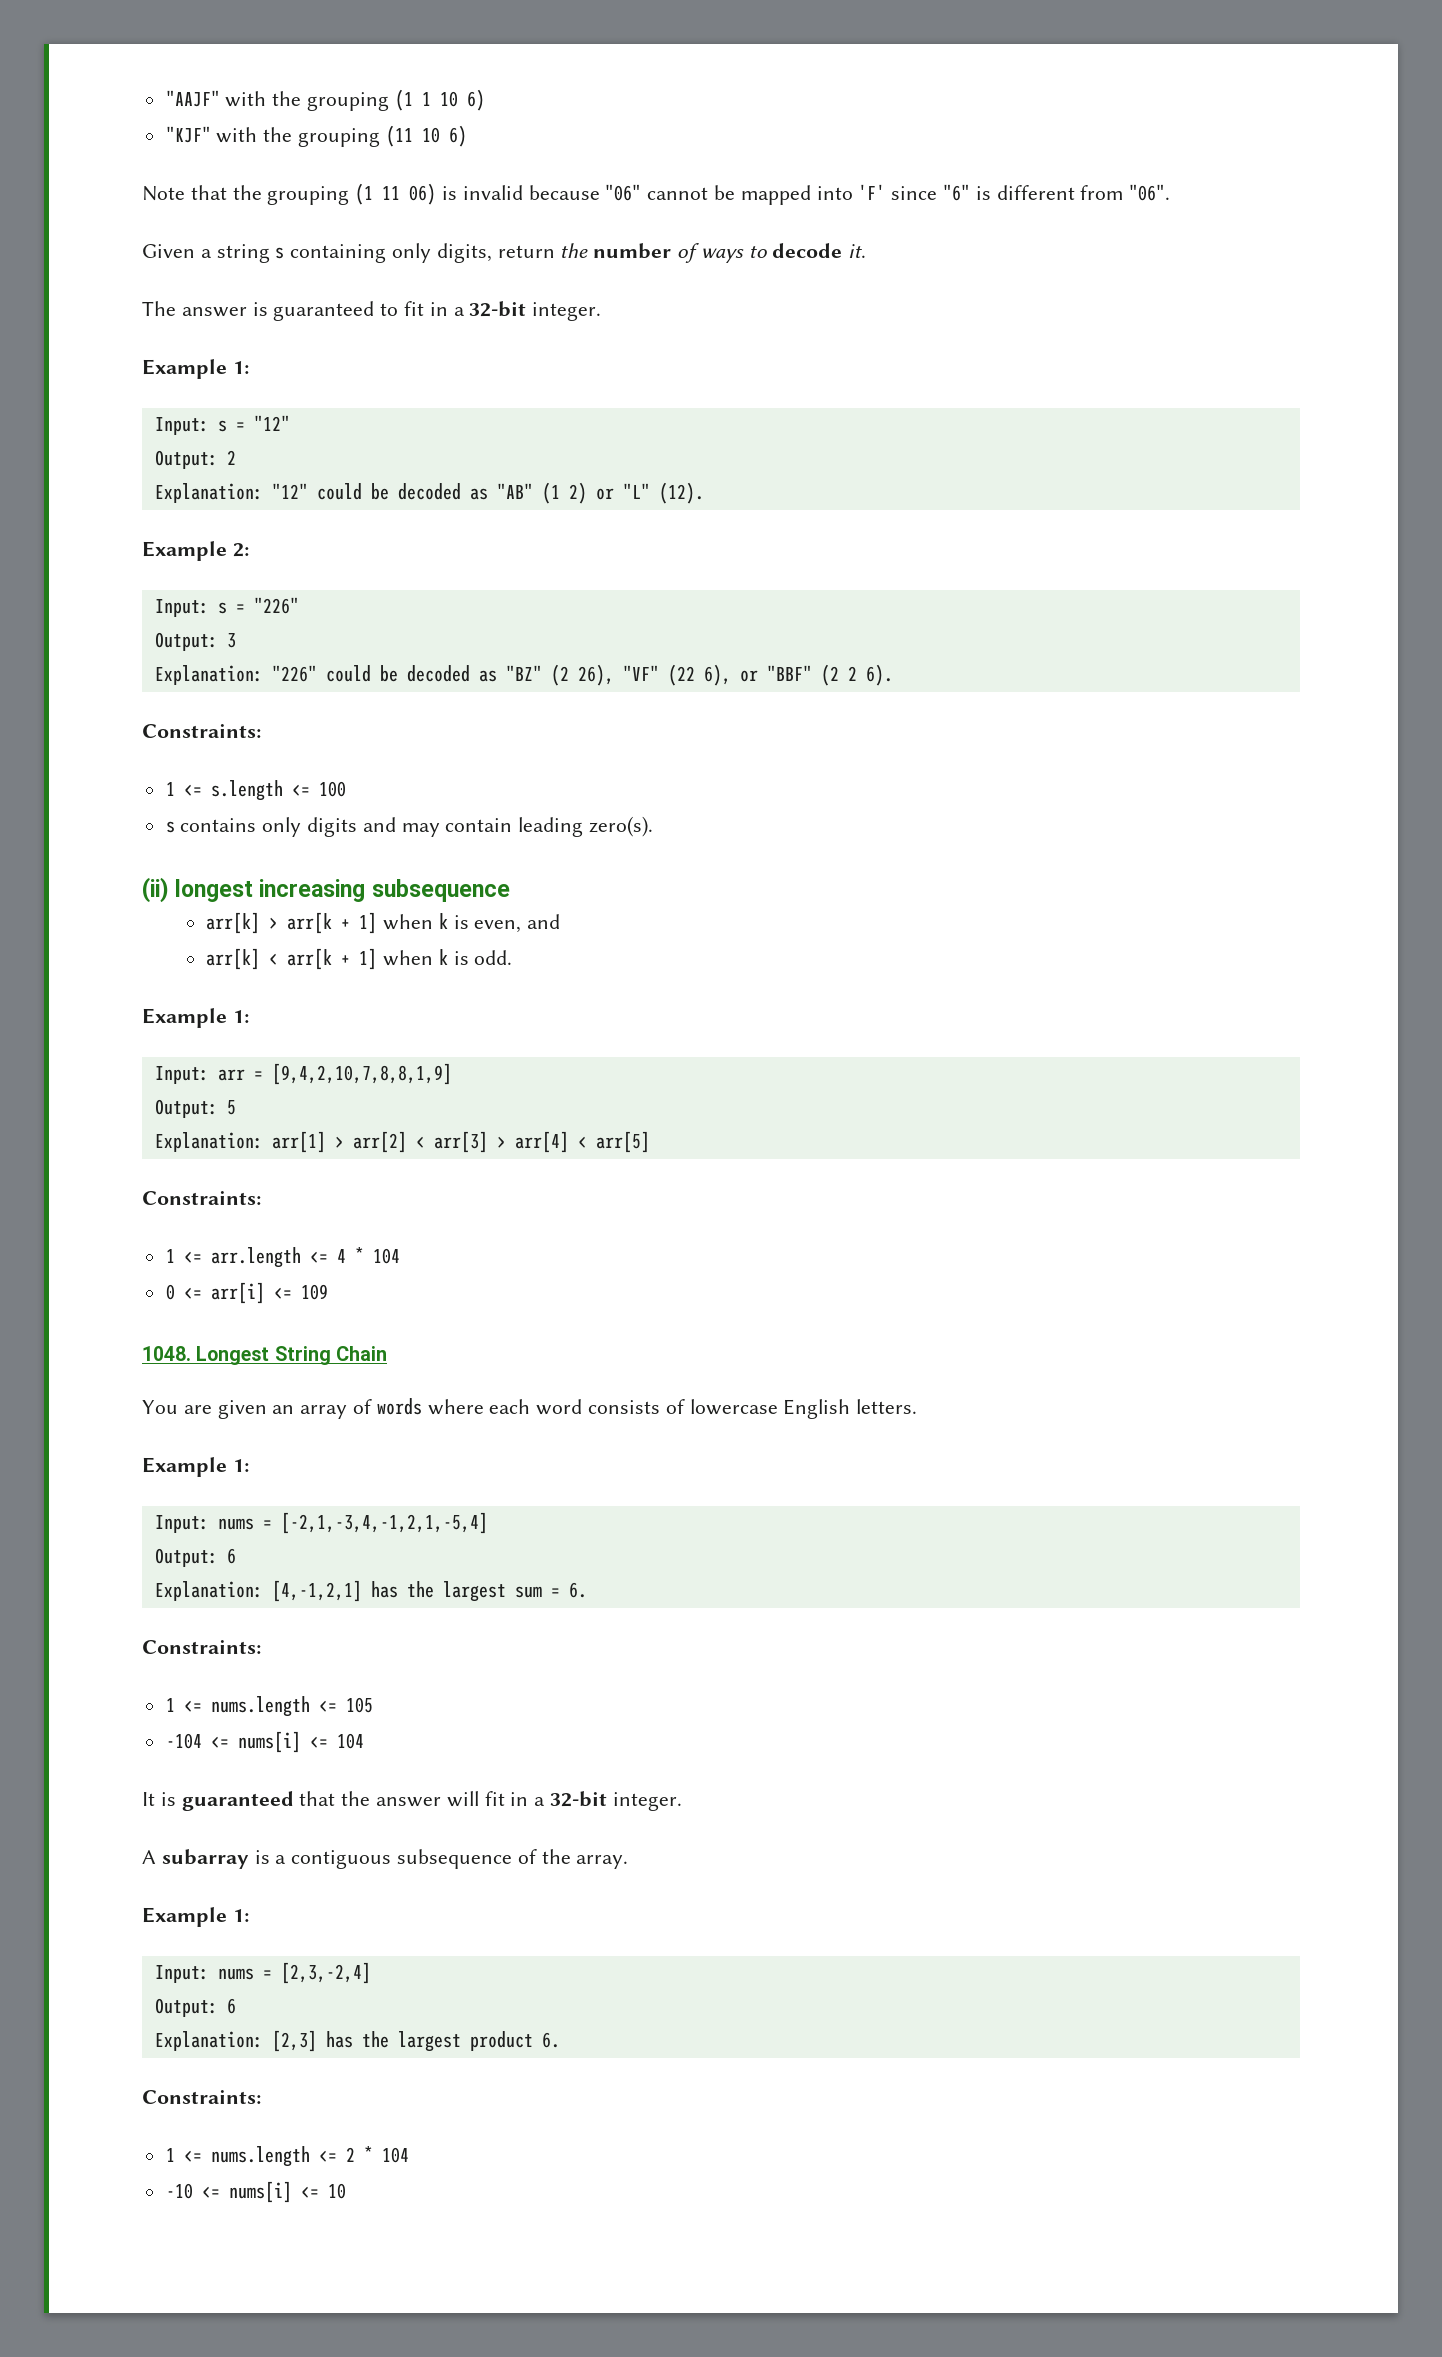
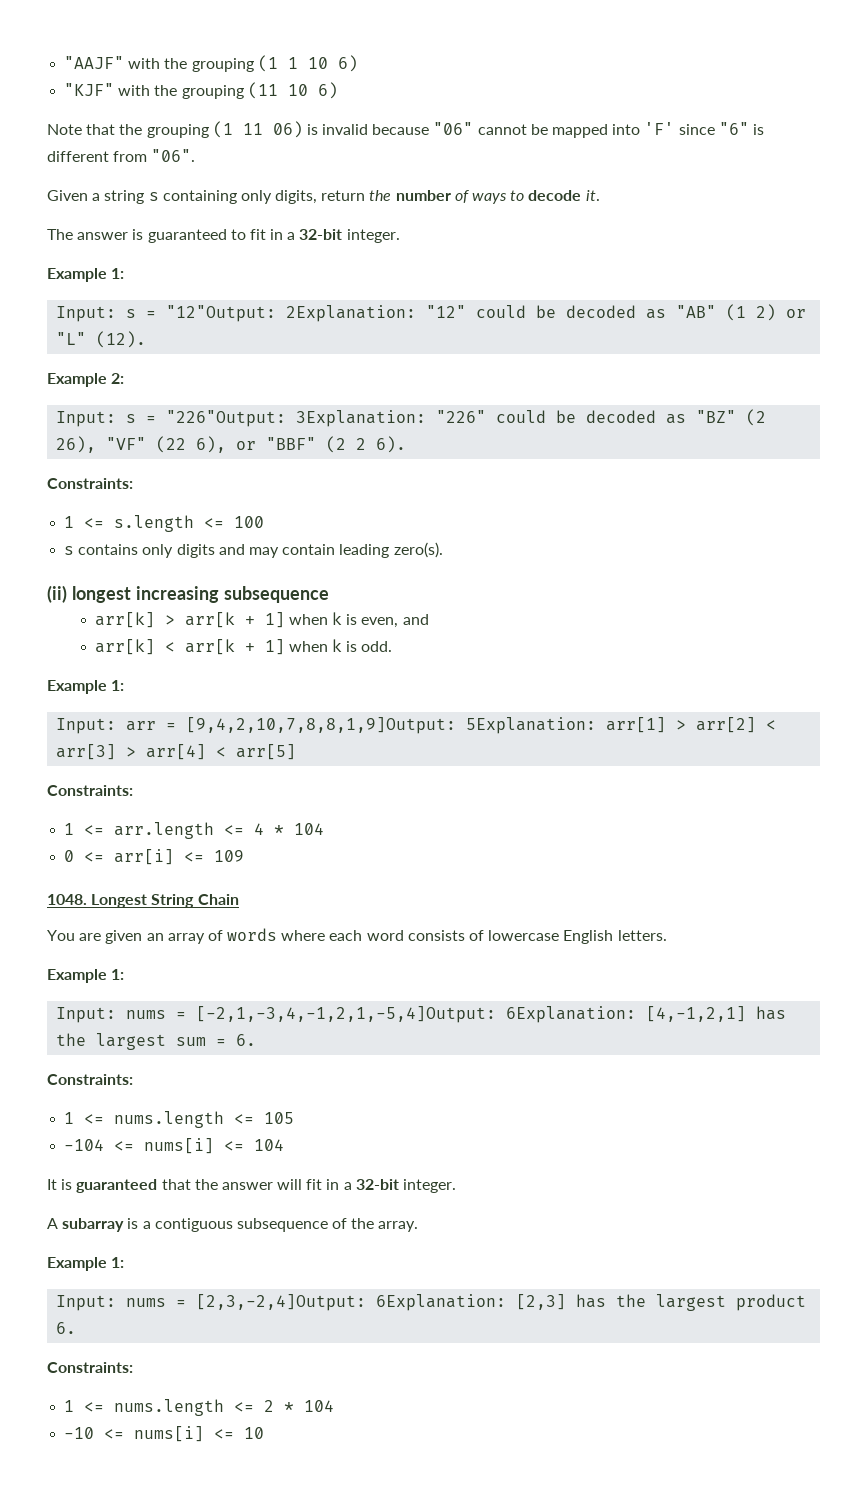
[253,415,290,431] [154,450,236,469] [154,483,263,503] "12" // Output: 2 // Explanation: -> [166,305,417,322] "12"Output: 2Explanation:
[253,597,299,614] [154,632,236,651] [154,665,263,685] "226" // Output: 3 // Explanation: -> [166,410,427,427] "226"Output: 3Explanation:
[271,1063,452,1085] [154,1099,236,1118] [154,1132,263,1152] [9,4,2,10,7,8,8,1,9] // Output: 5 // Explanation: -> [186,717,597,734] [9,4,2,10,7,8,8,1,9]Output: 5Explanation:
[280,1512,488,1534] [154,1548,236,1567] [154,1581,263,1601] [-2,1,-3,4,-1,2,1,-5,4] // Output: 6 // Explanation: -> [196,1006,637,1023] [-2,1,-3,4,-1,2,1,-5,4]Output: 6Explanation:
[280,1962,371,1984] [154,1998,236,2017] [154,2031,263,2051] [2,3,-2,4] // Output: 6 // Explanation: -> [196,1294,507,1311] [2,3,-2,4]Output: 6Explanation:

